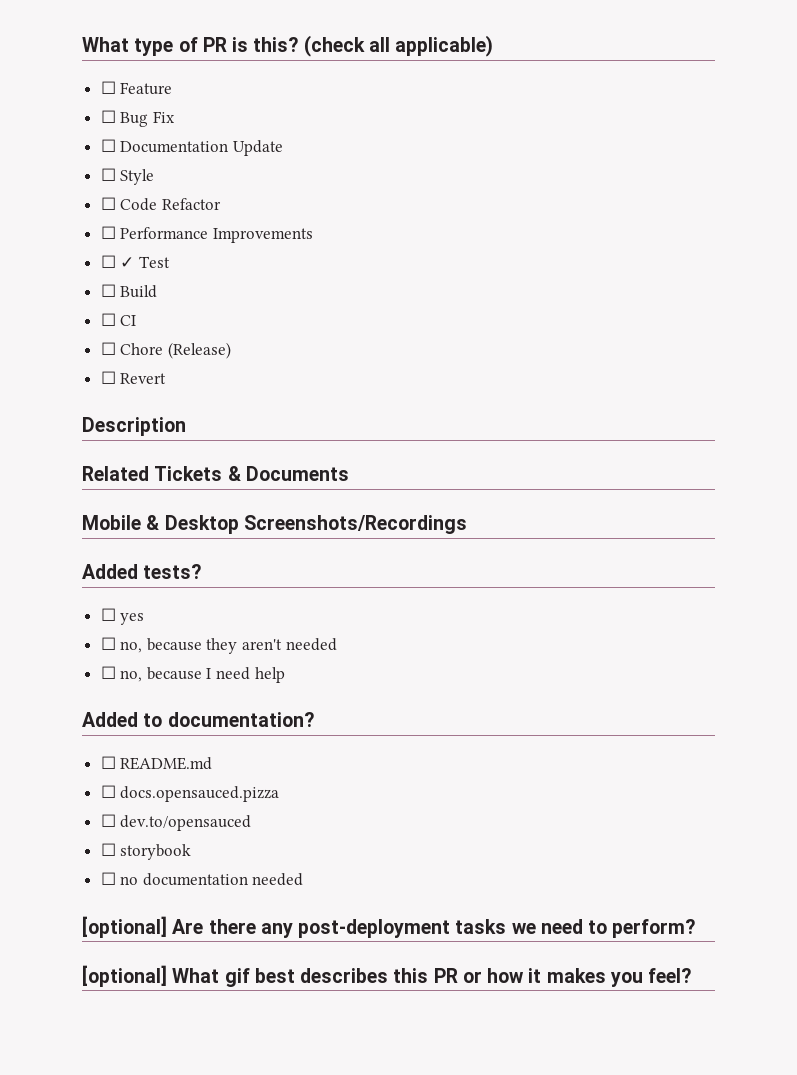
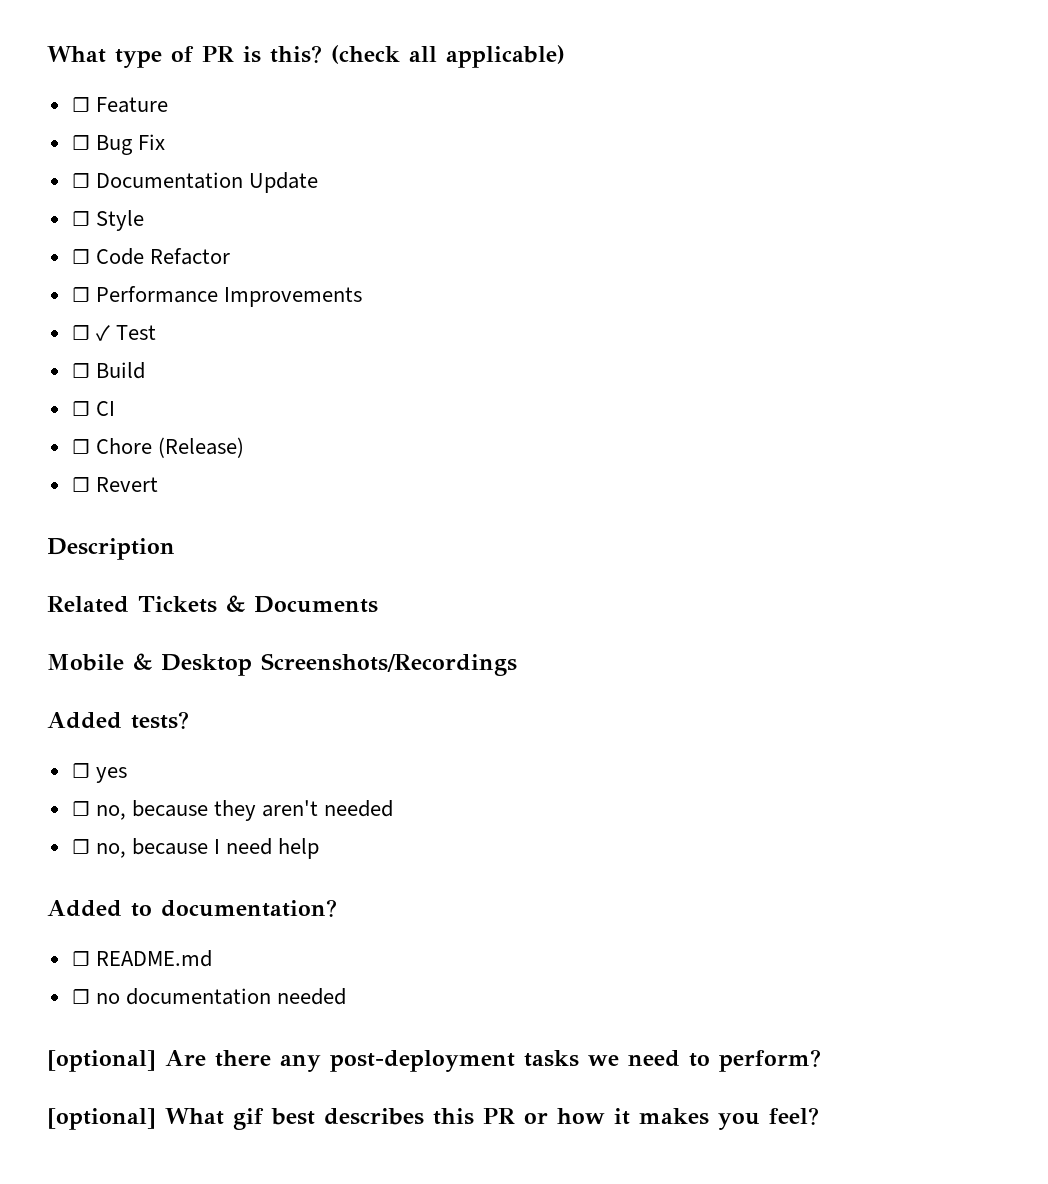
[100,785,280,802] [100,814,252,831] [100,843,192,860] // ☐ docs.opensauced.pizza // ☐ dev.to/opensauced // ☐ storybook -> (212, 958) none

